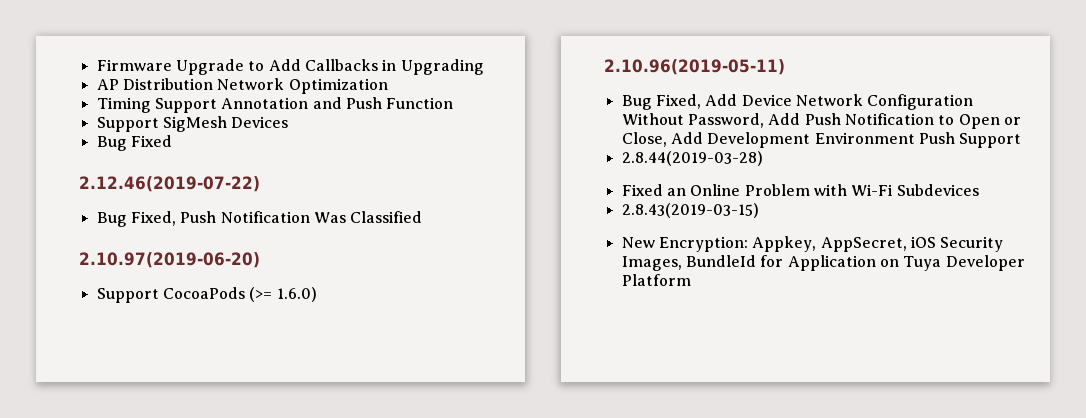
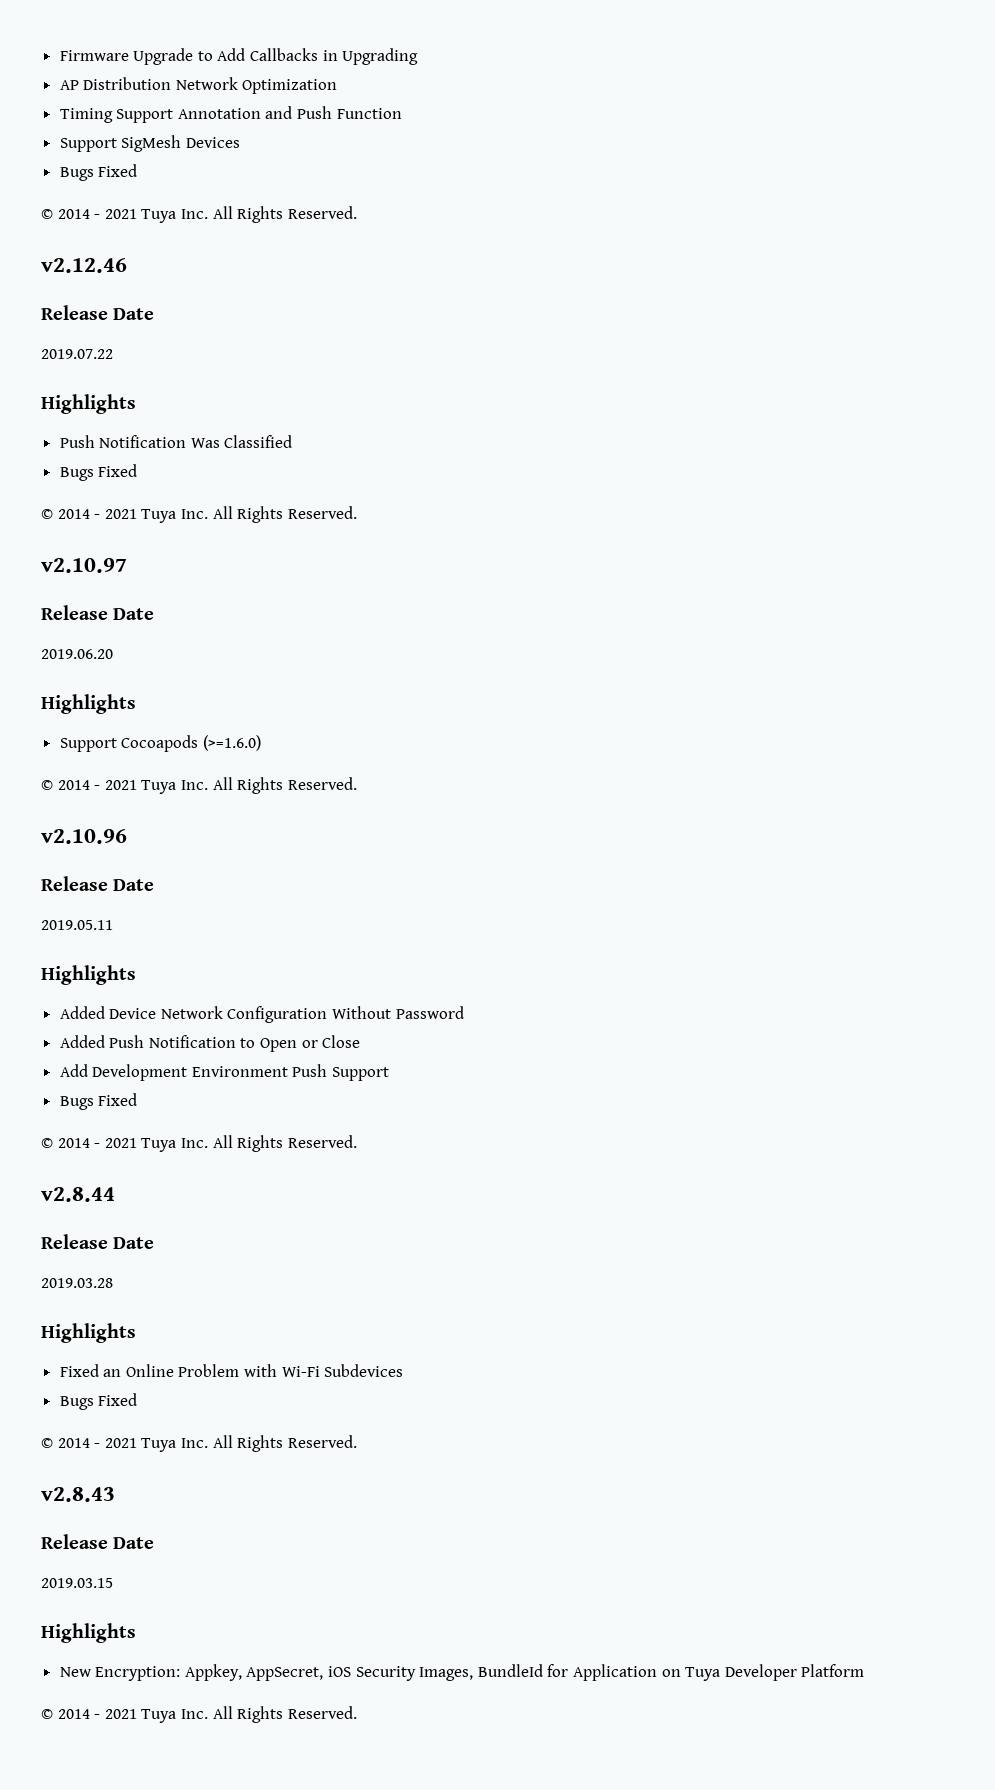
[96,135,172,151] [79,176,260,192] [96,211,423,227] [79,252,260,268] [96,287,317,303] [604,59,785,75] [621,94,738,110] Bug Fixed // 2.12.46(2019-07-22) // Bug Fixed, Push Notification Was Classified // 2.10.97(2019-06-20) // Support CocoaPods (>= 1.6.0) // 2.10.96(2019-05-11) // Bug Fixed, Add -> [59,164,138,181] [41,206,357,223] [41,258,127,273] [41,305,155,320] [41,349,113,359] [41,394,136,414] [59,435,293,448] [59,464,138,481] [41,506,357,523] [41,558,127,573] [41,605,155,620] [41,649,113,659] [41,694,136,714] [59,735,261,752] [41,777,357,794] [41,829,127,844] [41,876,155,891] [41,920,113,930] [41,965,136,985] [59,1006,105,1019] Bugs Fixed // © 2014 - 2021 Tuya Inc. All Rights Reserved. // v2.12.46 // Release Date // 2019.07.22 // Highlights // Push Notification Was Classified // Bugs Fixed // © 2014 - 2021 Tuya Inc. All Rights Reserved. // v2.10.97 // Release Date // 2019.06.20 // Highlights // Support Cocoapods (>=1.6.0) // © 2014 - 2021 Tuya Inc. All Rights Reserved. // v2.10.96 // Release Date // 2019.05.11 // Highlights // Added
[687,113,801,128] Password, Add -> [395,1006,464,1019] [59,1035,105,1048] Password // Added
[621,132,667,147] Close, -> [322,1035,361,1048] Close //
[621,151,763,166] 2.8.44(2019-03-28) -> [59,1093,138,1110] [41,1135,357,1152] [41,1187,115,1202] [41,1234,155,1249] [41,1278,113,1288] [41,1323,136,1343] Bugs Fixed // © 2014 - 2021 Tuya Inc. All Rights Reserved. // v2.8.44 // Release Date // 2019.03.28 // Highlights
[621,203,759,218] 2.8.43(2019-03-15) -> [59,1393,138,1410] [41,1435,357,1452] [41,1487,115,1502] [41,1534,155,1549] [41,1578,113,1588] [41,1623,136,1643] Bugs Fixed // © 2014 - 2021 Tuya Inc. All Rights Reserved. // v2.8.43 // Release Date // 2019.03.15 // Highlights
(691, 280) none -> [41,1706,357,1723] // © 2014 - 2021 Tuya Inc. All Rights Reserved.

